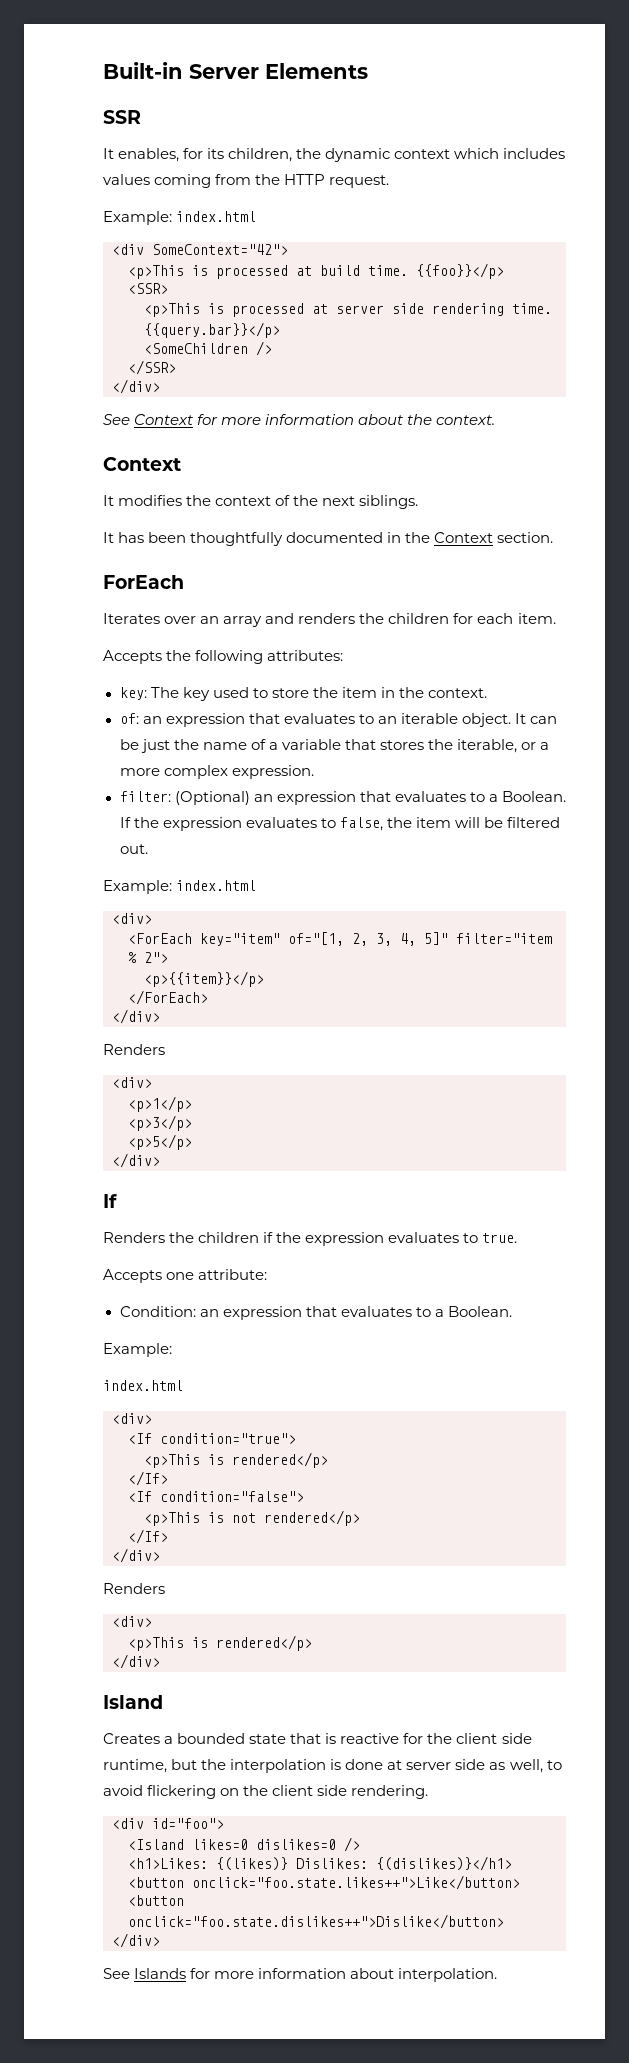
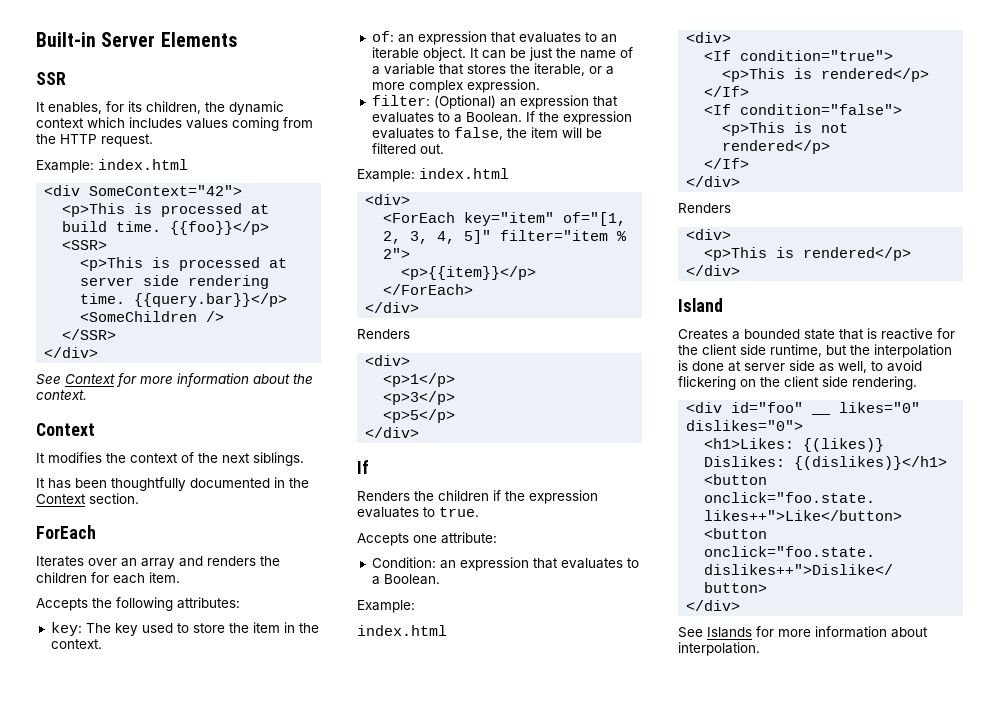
[152,1818,224,1829] [128,1837,360,1852] id="foo"> // <Island likes=0 dislikes=0 /> -> [731,402,804,413] [811,413,832,415] [839,402,921,413] [686,420,804,431] id="foo" __ likes="0" dislikes="0">

